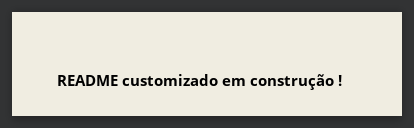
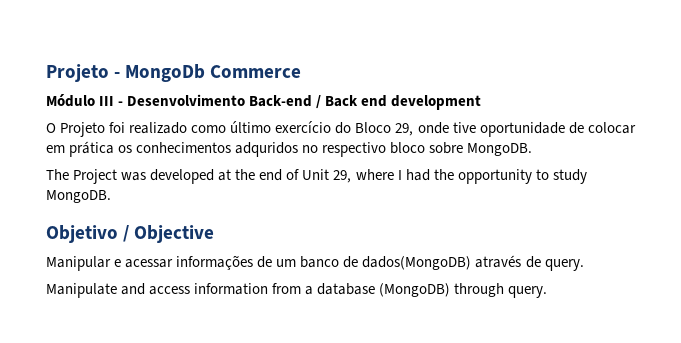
[57,74,342,90] README customizado em construção ! -> [46,64,302,82] [46,94,482,110] [46,121,636,137] [46,141,533,157] [46,169,587,184] [46,190,111,203] [46,225,215,243] [46,255,584,271] [46,283,548,298] Projeto - MongoDb Commerce // Módulo III - Desenvolvimento Back-end / Back end development // O Projeto foi realizado como último exercício do Bloco 29, onde tive oportunidade de colocar em prática os conhecimentos adquridos no respectivo bloco sobre MongoDB. // The Project was developed at the end of Unit 29, where I had the opportunity to study MongoDB. // Objetivo / Objective // Manipular e acessar informações de um banco de dados(MongoDB) através de query. // Manipulate and access information from a database (MongoDB) through query.

